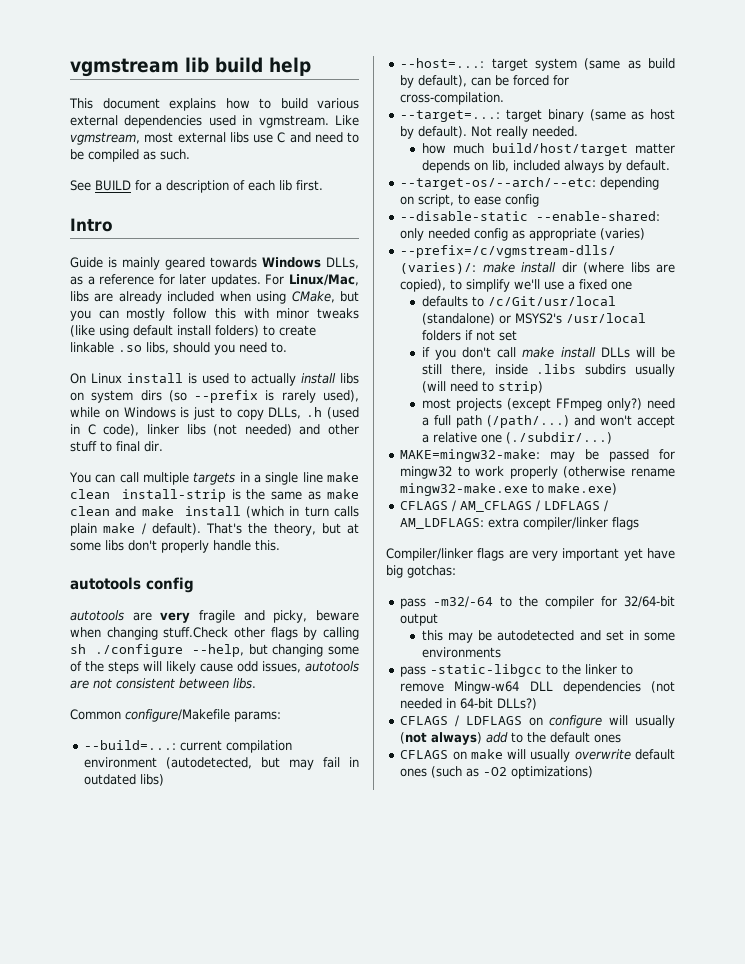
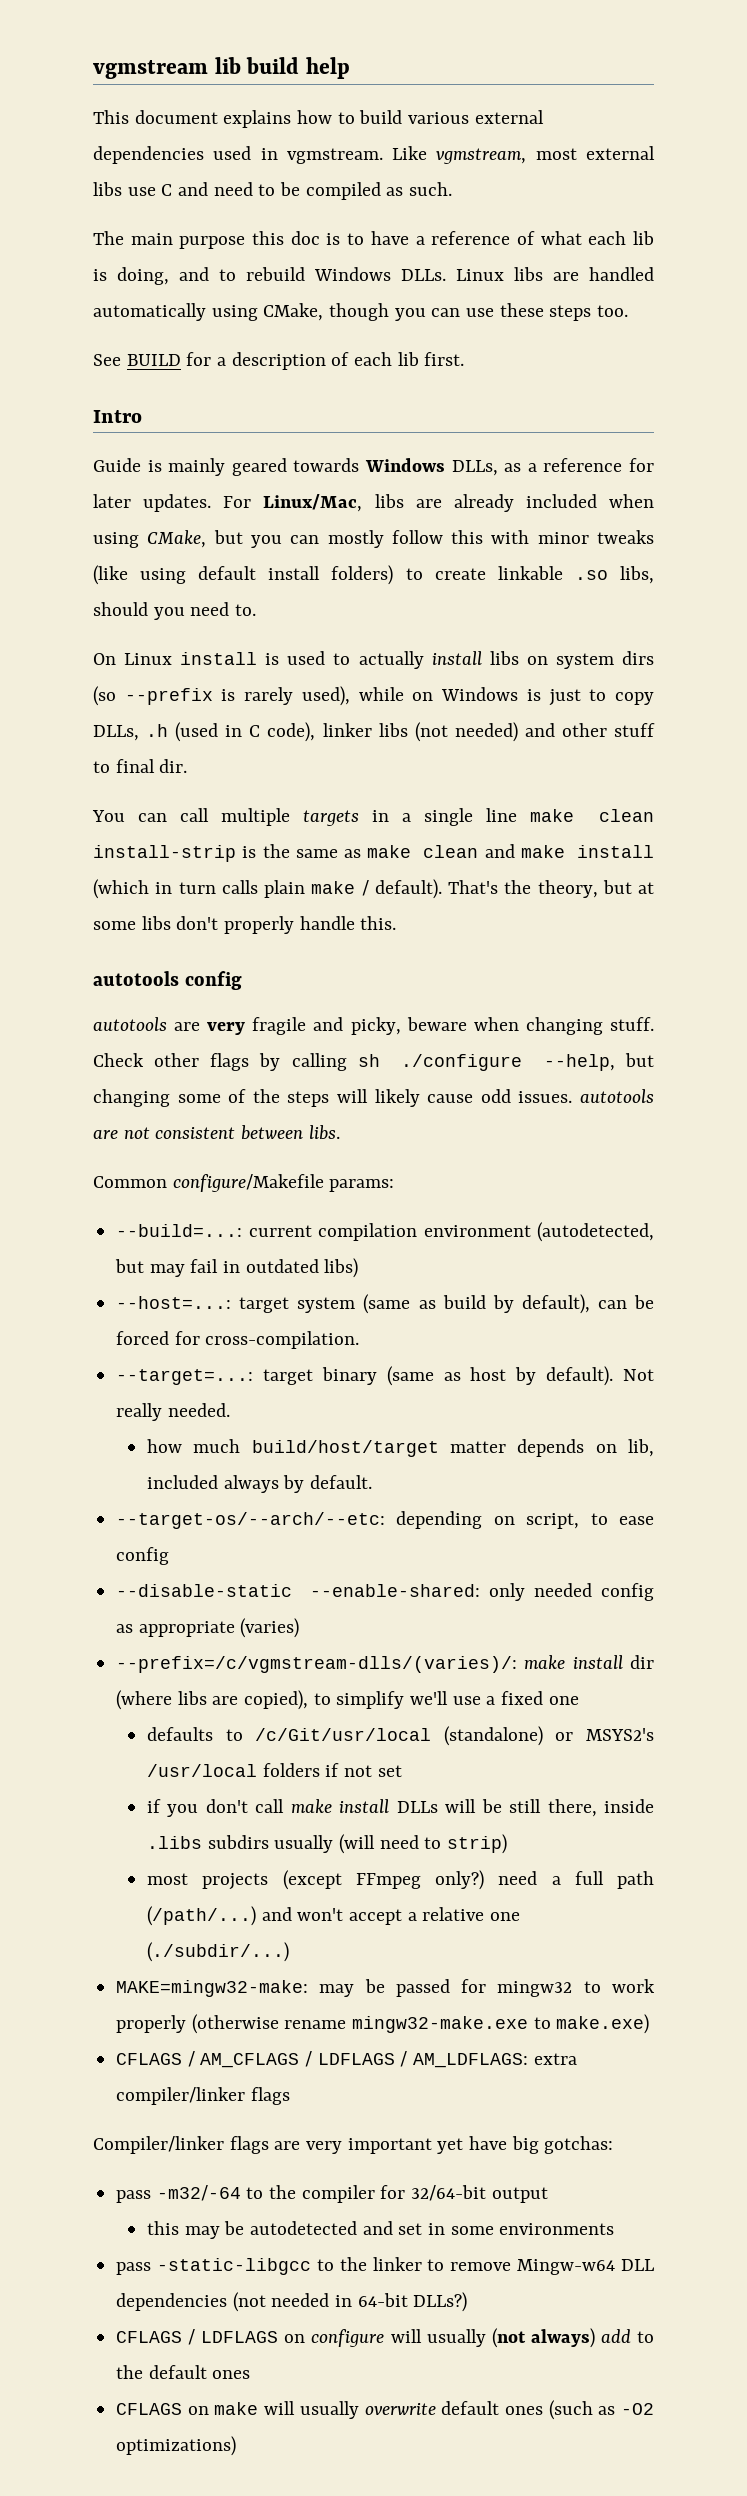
(190, 154) none -> [93,231,654,249] [93,267,654,285] [93,303,629,321] // The main purpose this doc is to have a reference of what each lib is doing, and to rebuild Windows DLLs. Linux libs are handled automatically using CMake, though you can use these steps too.
[163,627,229,638] stuff.Check -> [609,1017,654,1031] [93,1053,144,1067] stuff. Check
[262,661,301,673] issues, -> [518,1091,573,1103] issues.

